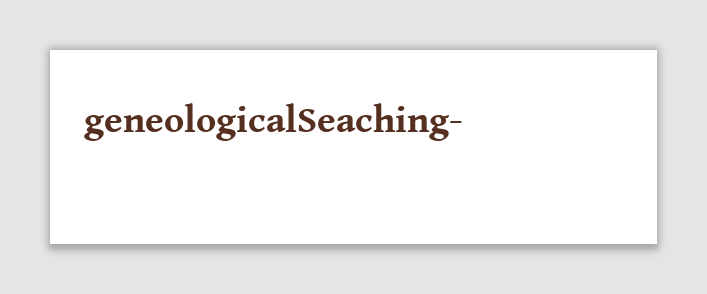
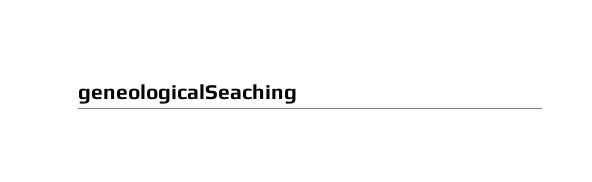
[84,103,463,141] geneologicalSeaching- -> [78,84,297,104] geneologicalSeaching

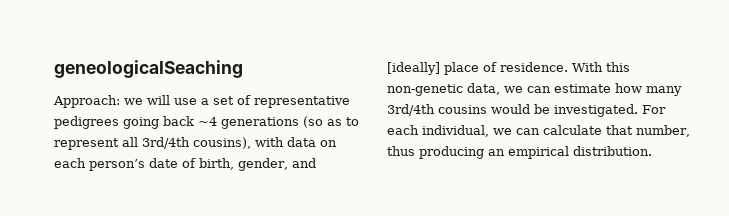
(297, 94) none -> [53,95,350,108] [54,116,359,129] [54,137,337,150] [54,158,316,171] [387,62,630,75] [387,83,682,96] [387,104,666,117] [387,125,690,137] [387,146,652,159] // Approach: we will use a set of representative pedigrees going back ~4 generations (so as to represent all 3rd/4th cousins), with data on each person’s date of birth, gender, and [ideally] place of residence. With this non-genetic data, we can estimate how many 3rd/4th cousins would be investigated. For each individual, we can calculate that number, thus producing an empirical distribution.

